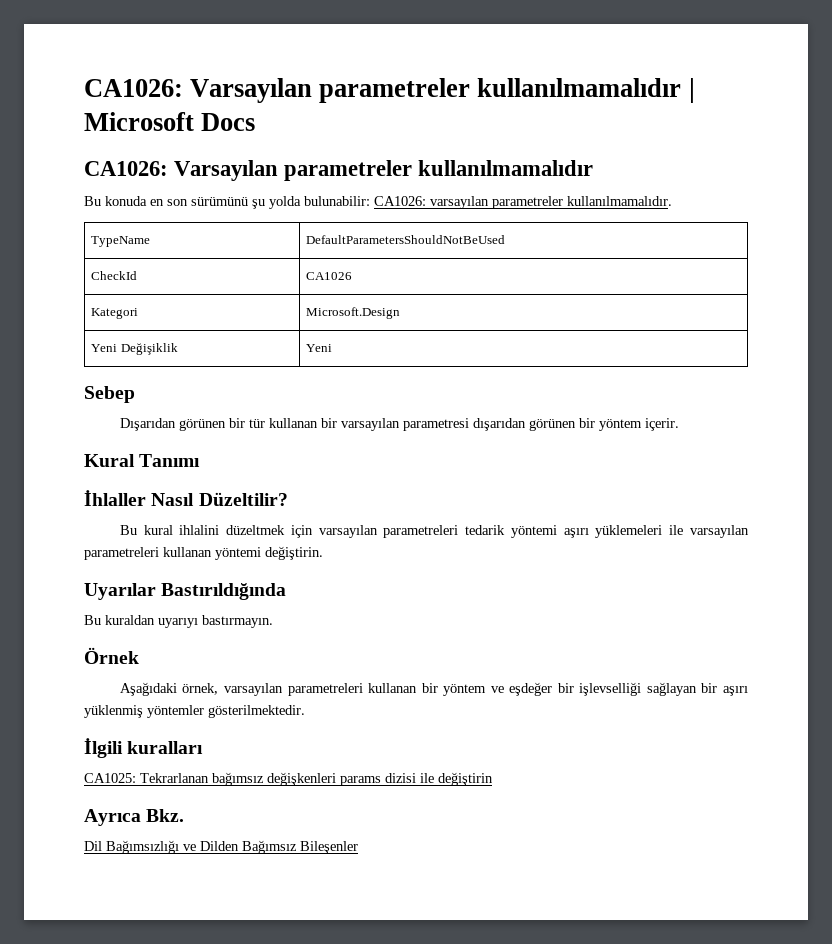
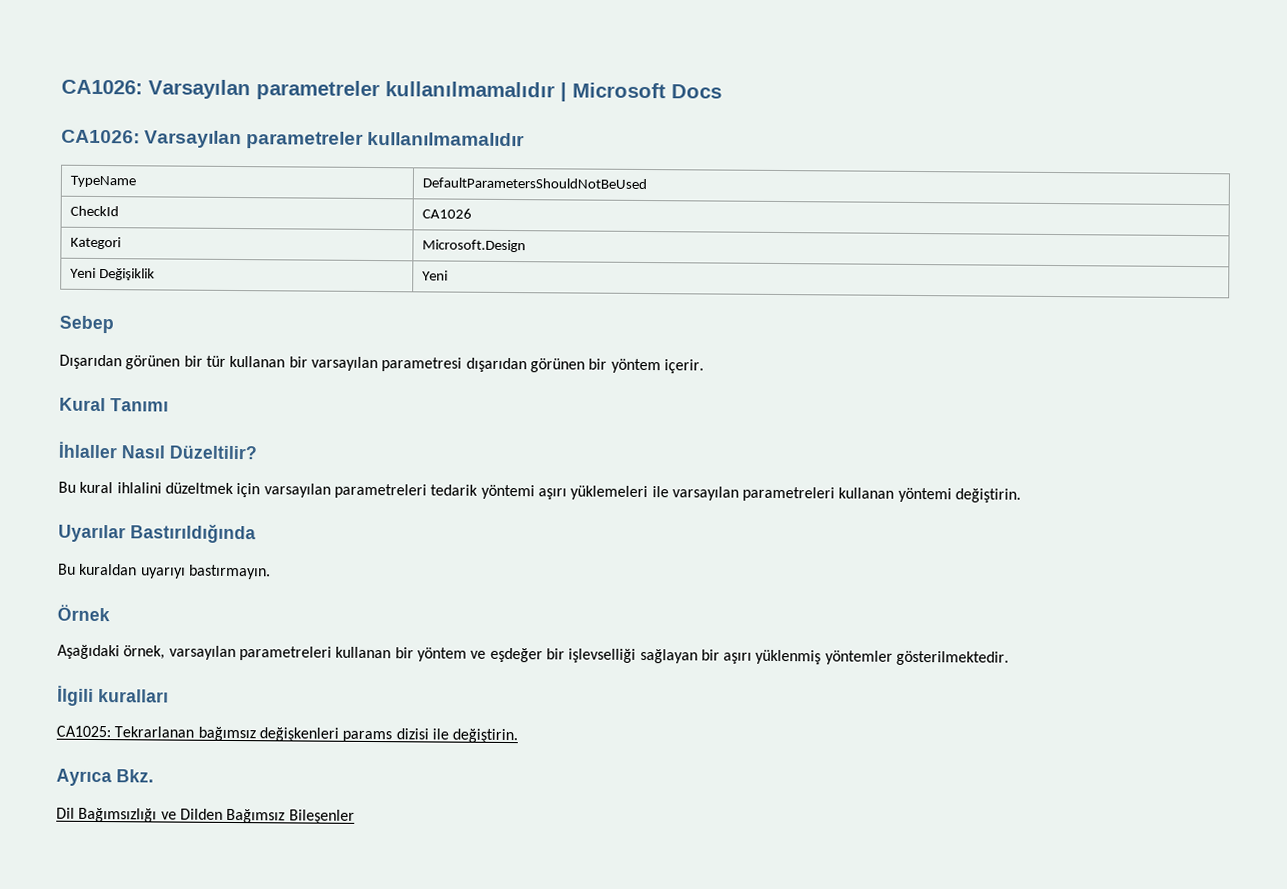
[84,196,672,209] // Bu konuda en son sürümünü şu yolda bulunabilir: CA1026: varsayılan parametreler kullanılmamalıdır. -> (526, 139) none
[438,772,493,786] değiştirin -> [452,728,519,744] değiştirin.

